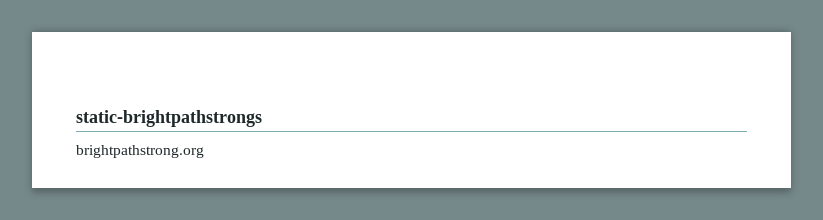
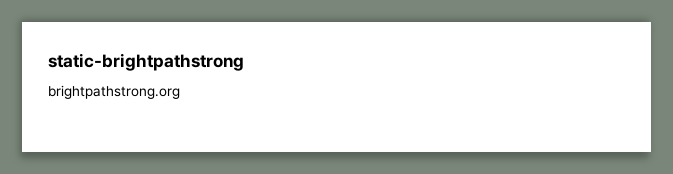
[76,110,262,127] static-brightpathstrongs -> [48,53,244,71] static-brightpathstrong

